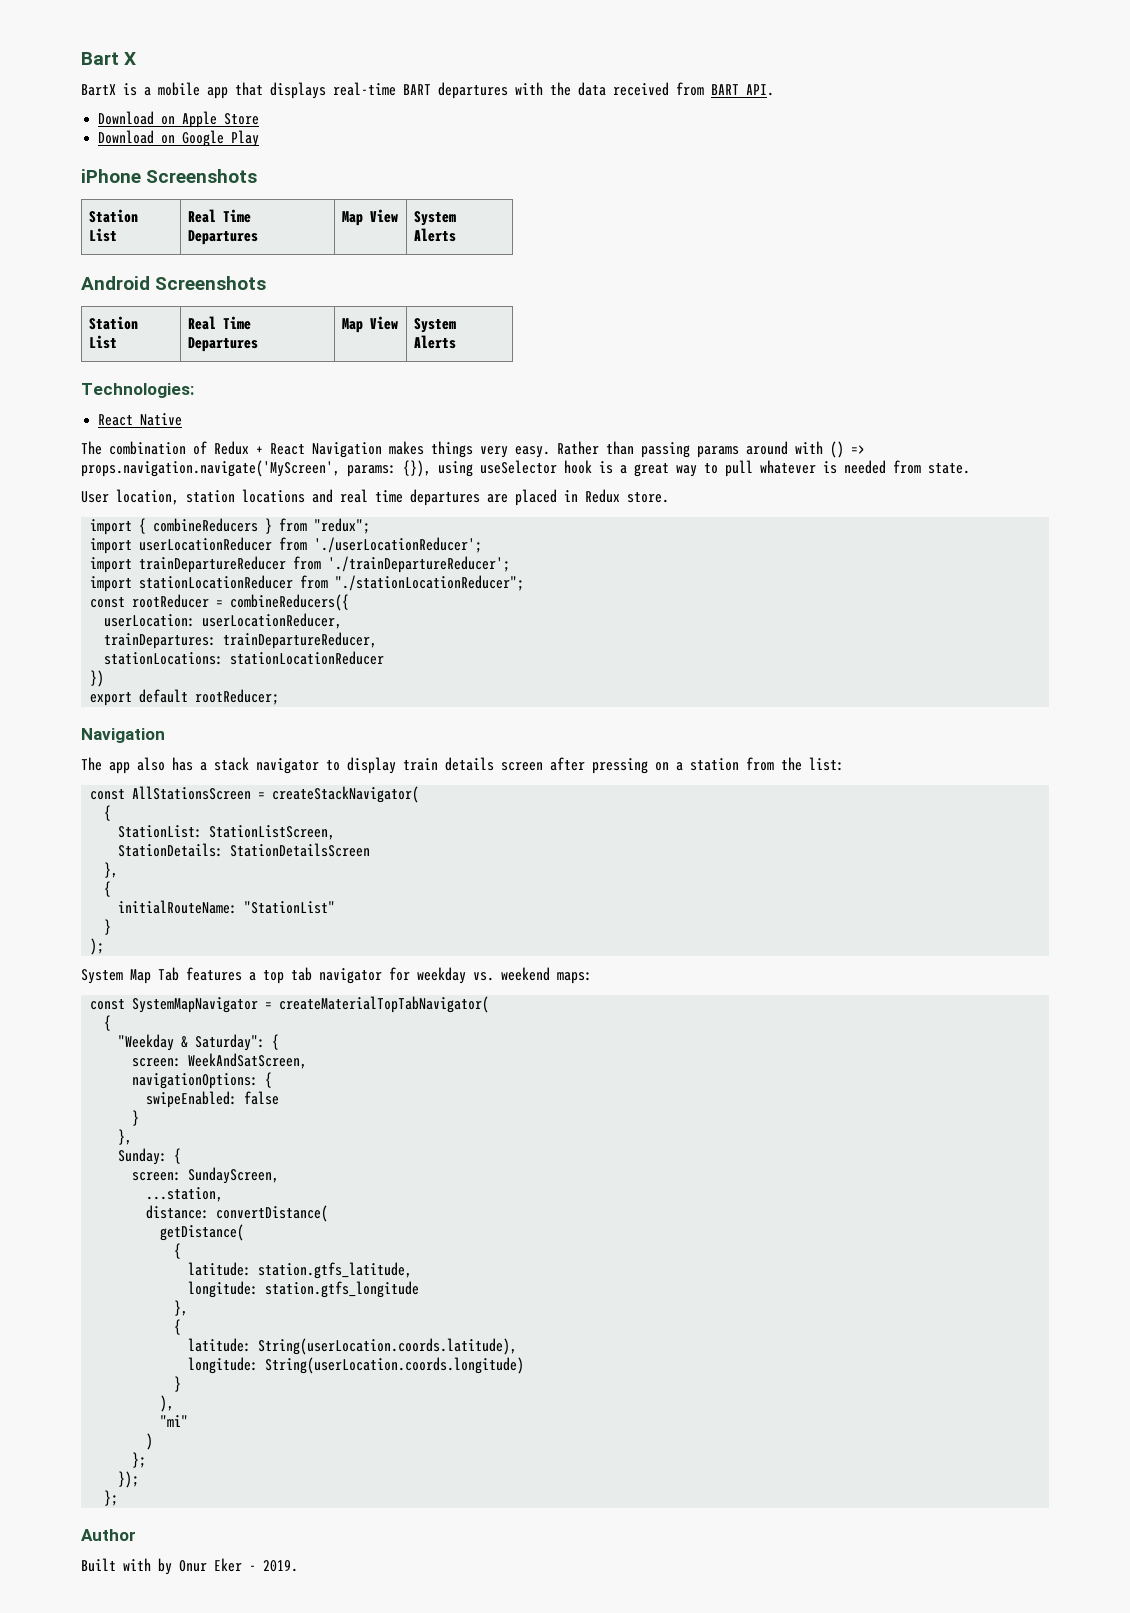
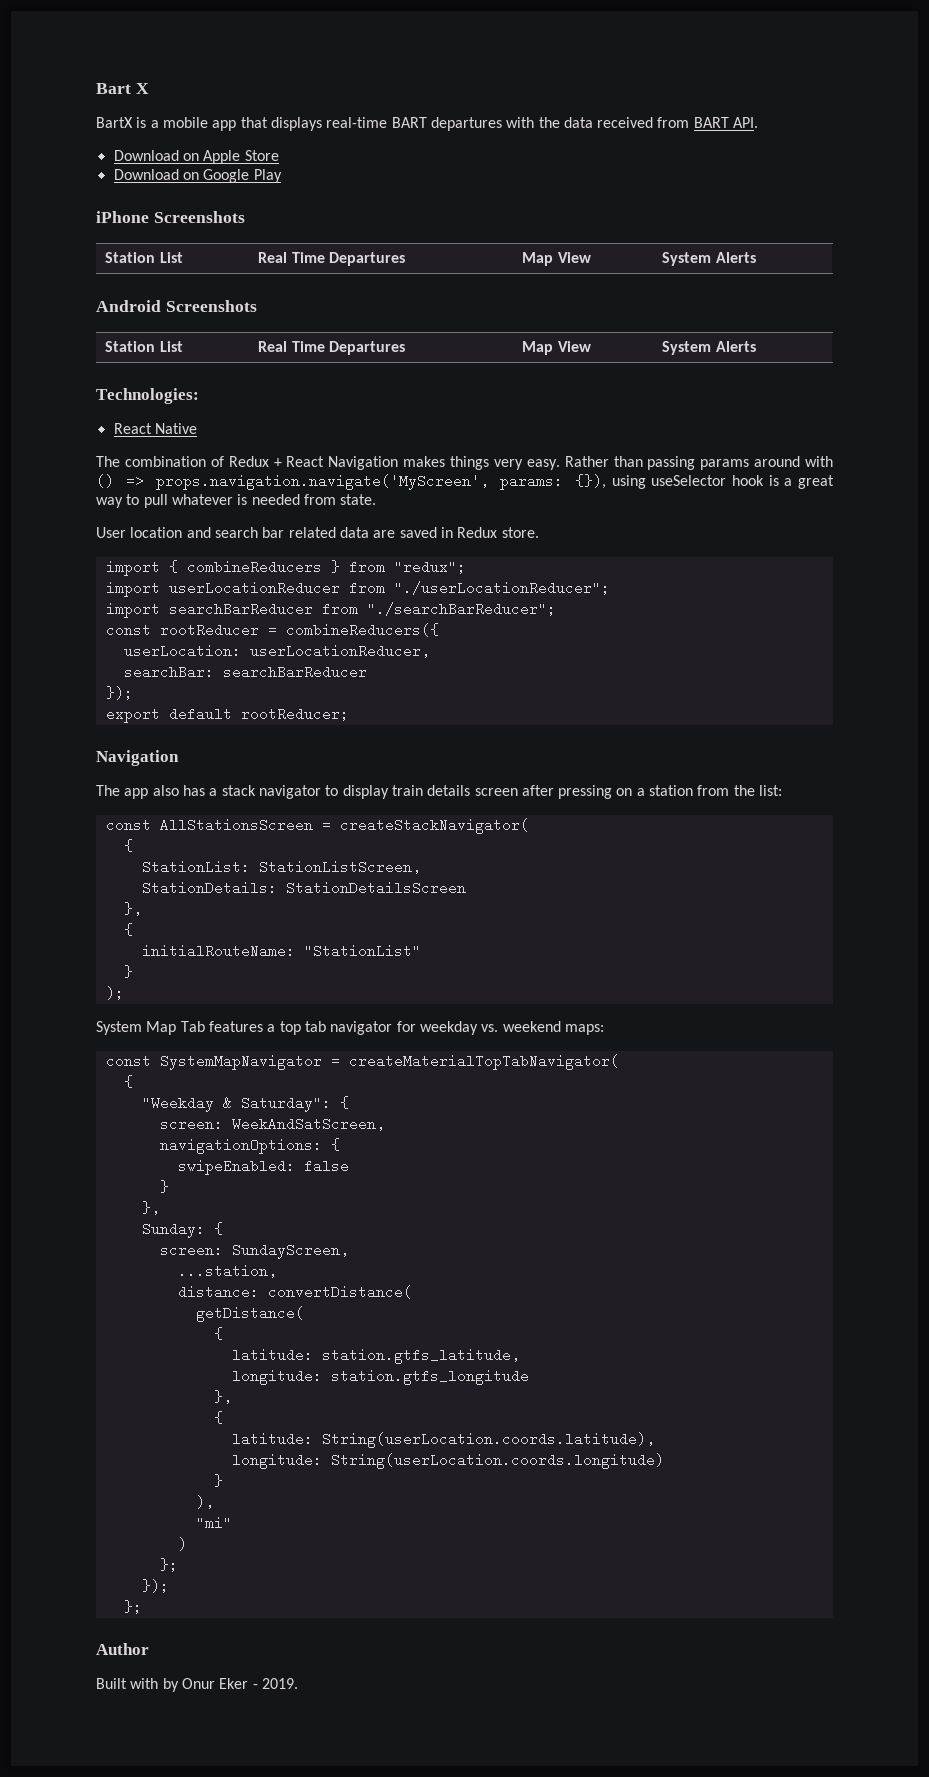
[116,489,557,506] location, station locations and real time departures are placed -> [130,527,437,538] location and search bar related data are saved
[314,537,483,553] [90,556,511,573] [90,575,525,592] './userLocationReducer'; // import trainDepartureReducer from './trainDepartureReducer'; // import stationLocationReducer from "./stationLocationReducer"; -> [393,581,610,595] [105,602,556,618] "./userLocationReducer"; // import searchBarReducer from "./searchBarReducer";
[104,632,378,649] [104,651,385,665] [90,670,105,687] trainDepartures: trainDepartureReducer, // stationLocations: stationLocationReducer // }) -> [123,665,367,679] [105,686,133,700] searchBar: searchBarReducer // });

